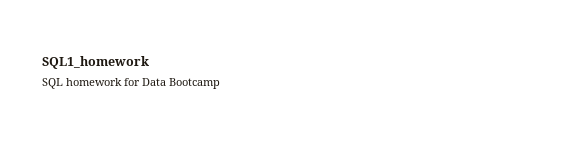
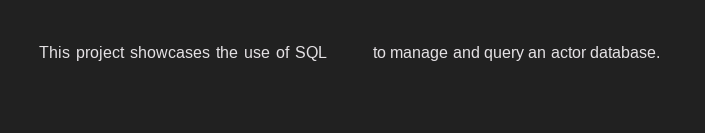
[42,56,149,69] [42,78,220,89] SQL1_homework // SQL homework for Data Bootcamp -> [39,46,660,61] This project showcases the use of SQL to manage and query an actor database.

